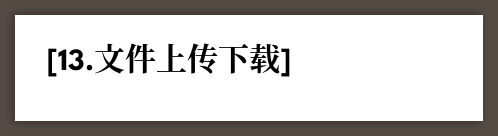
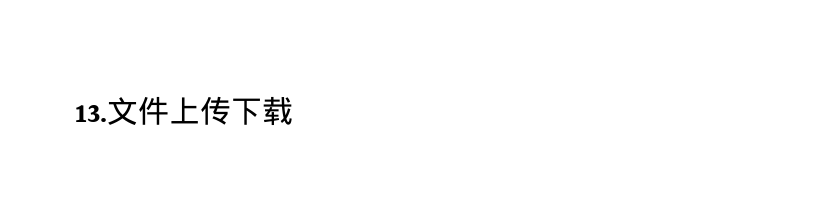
[47,48,94,77] [13. -> [75,105,107,122] 13.
[280,48,291,77] ] -> (293, 111) none

